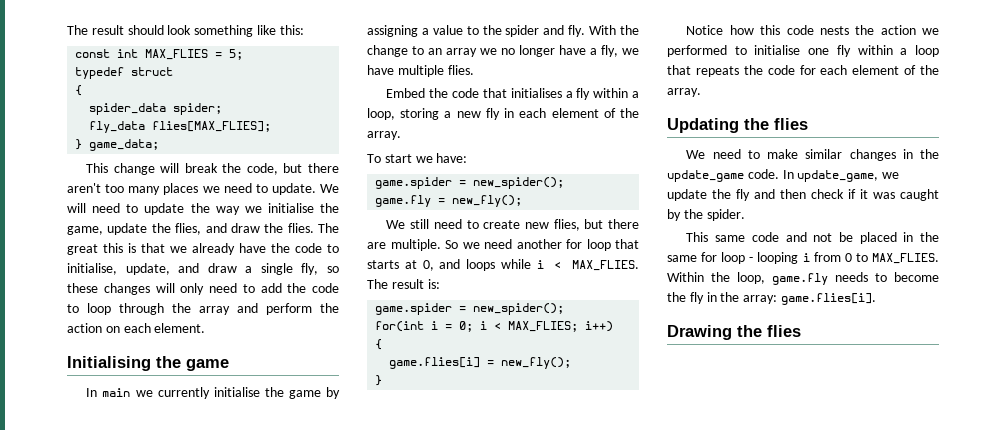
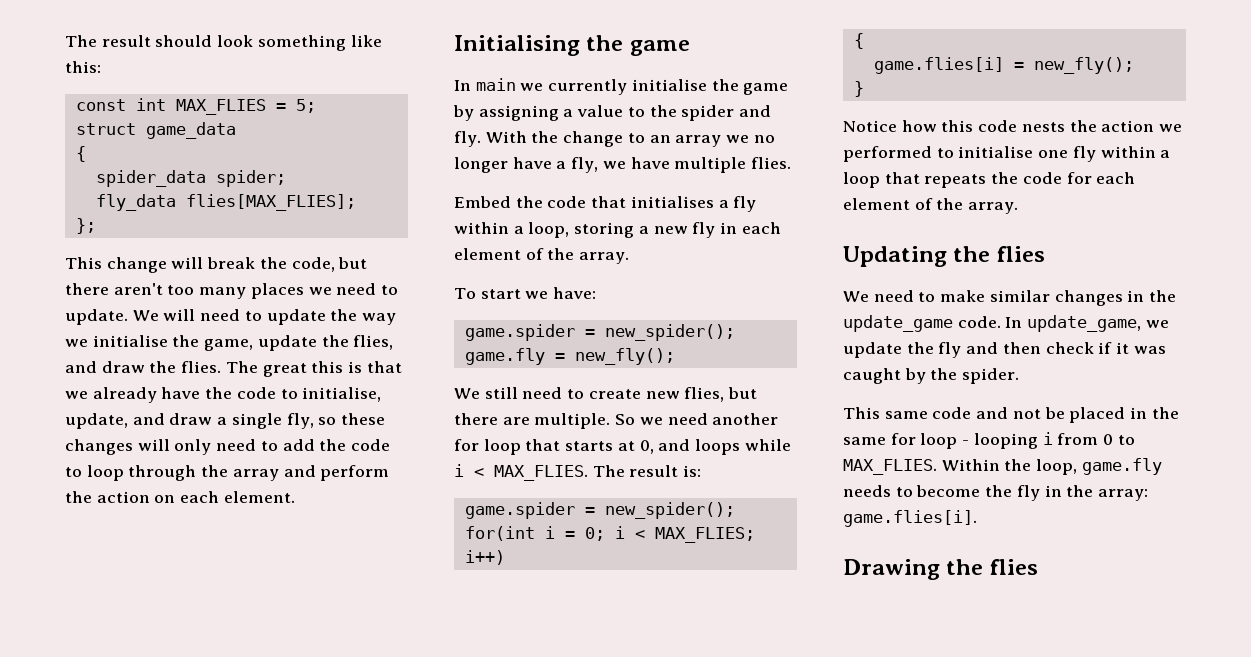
[75,67,125,79] typedef -> (316, 106) none
(174, 71) none -> [145,122,236,139] game_data
[75,139,160,151] } game_data; -> [75,218,96,234] };

